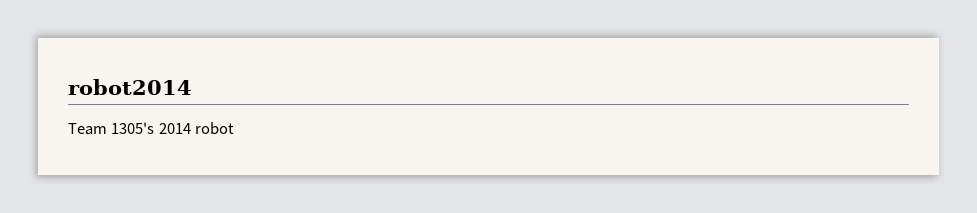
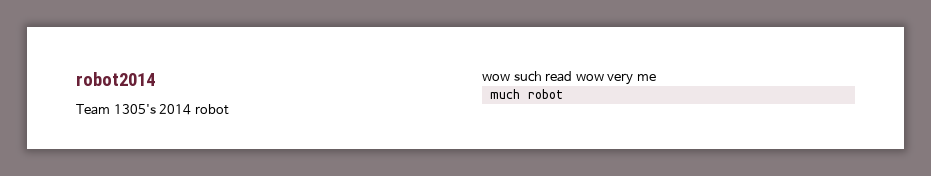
(235, 128) none -> [482,71,656,85] [489,89,564,99] // wow such read wow very me // much robot

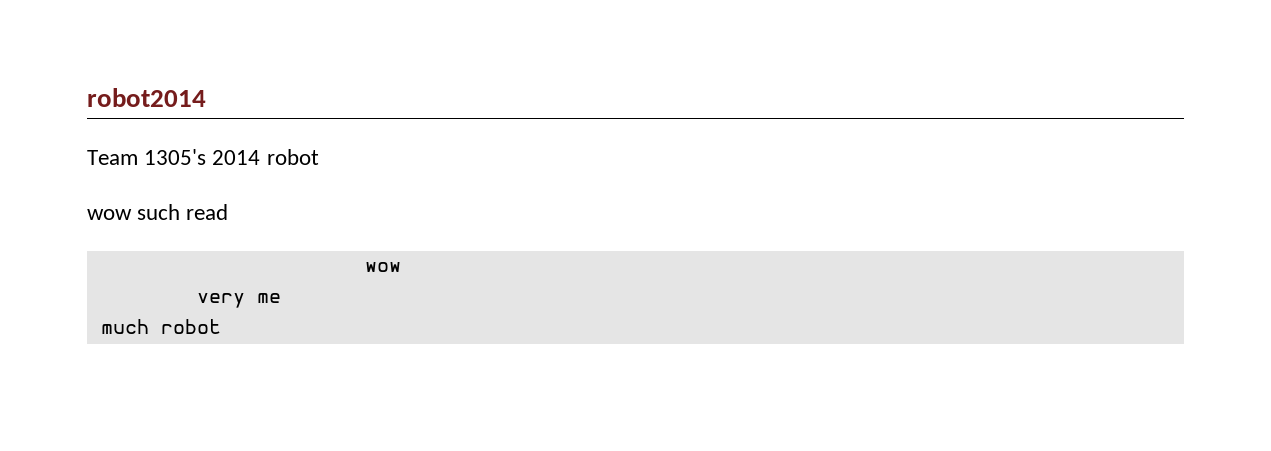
[575,74,604,81] wow -> [364,262,401,272] // wow //

